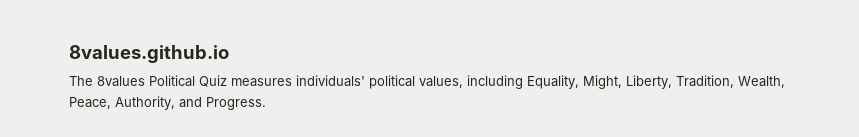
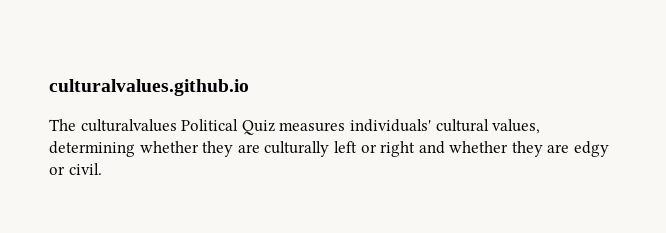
[69,45,229,63] 8values.github.io -> [49,79,249,96] culturalvalues.github.io
[97,76,145,87] 8values -> [80,119,177,132] culturalvalues
[369,75,785,89] [69,96,266,110] political values, including Equality, Might, Liberty, Tradition, Wealth, Peace, Authority, and Progress. -> [435,119,541,134] [49,141,610,157] [49,163,102,175] cultural values, determining whether they are culturally left or right and whether they are edgy or civil.

